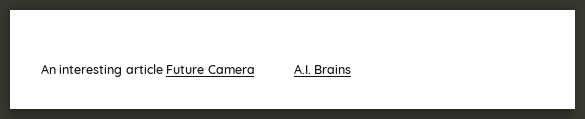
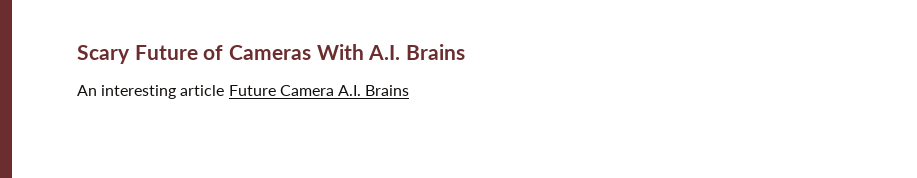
(41, 69) none -> [77,44,466,64] Scary Future of Cameras With A.I. Brains //

